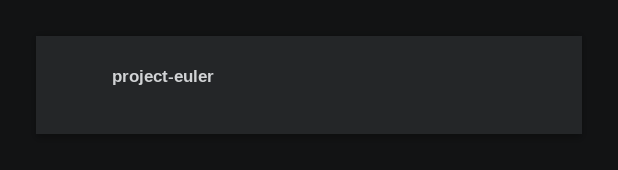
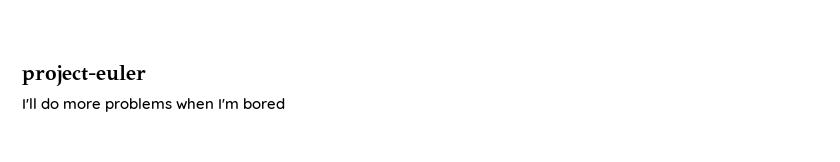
(214, 77) none -> [22,98,286,112] // I'll do more problems when I'm bored

